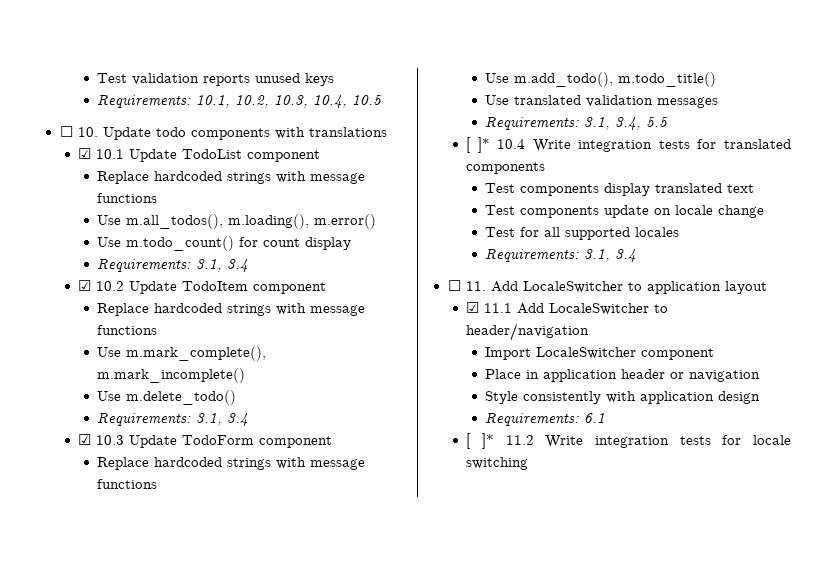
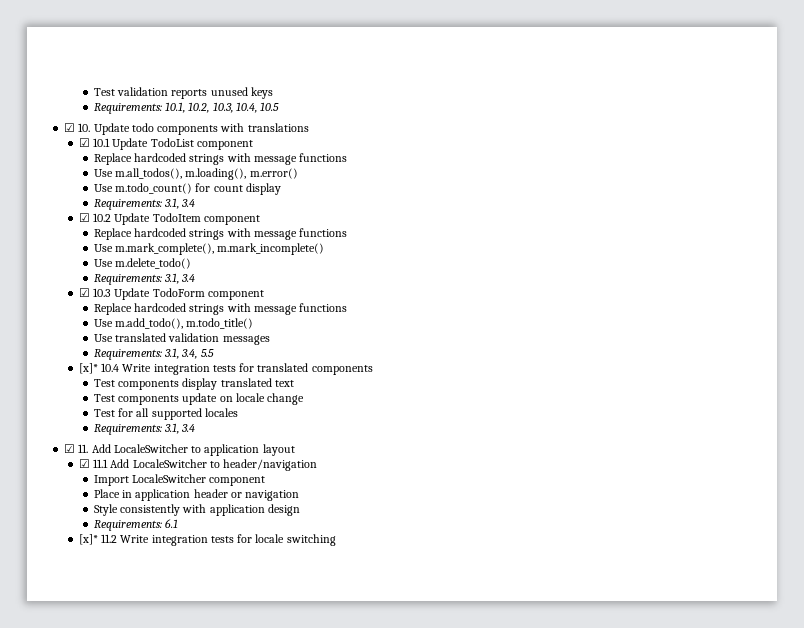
[59,126,73,137] ☐ -> [64,123,76,132] ☑
[466,137,490,153] [ ]* -> [78,363,98,374] [x]*
[447,280,461,291] ☐ -> [64,444,76,453] ☑
[466,433,494,449] [ ]* -> [78,534,98,545] [x]*

